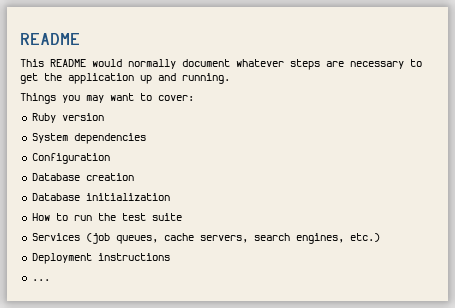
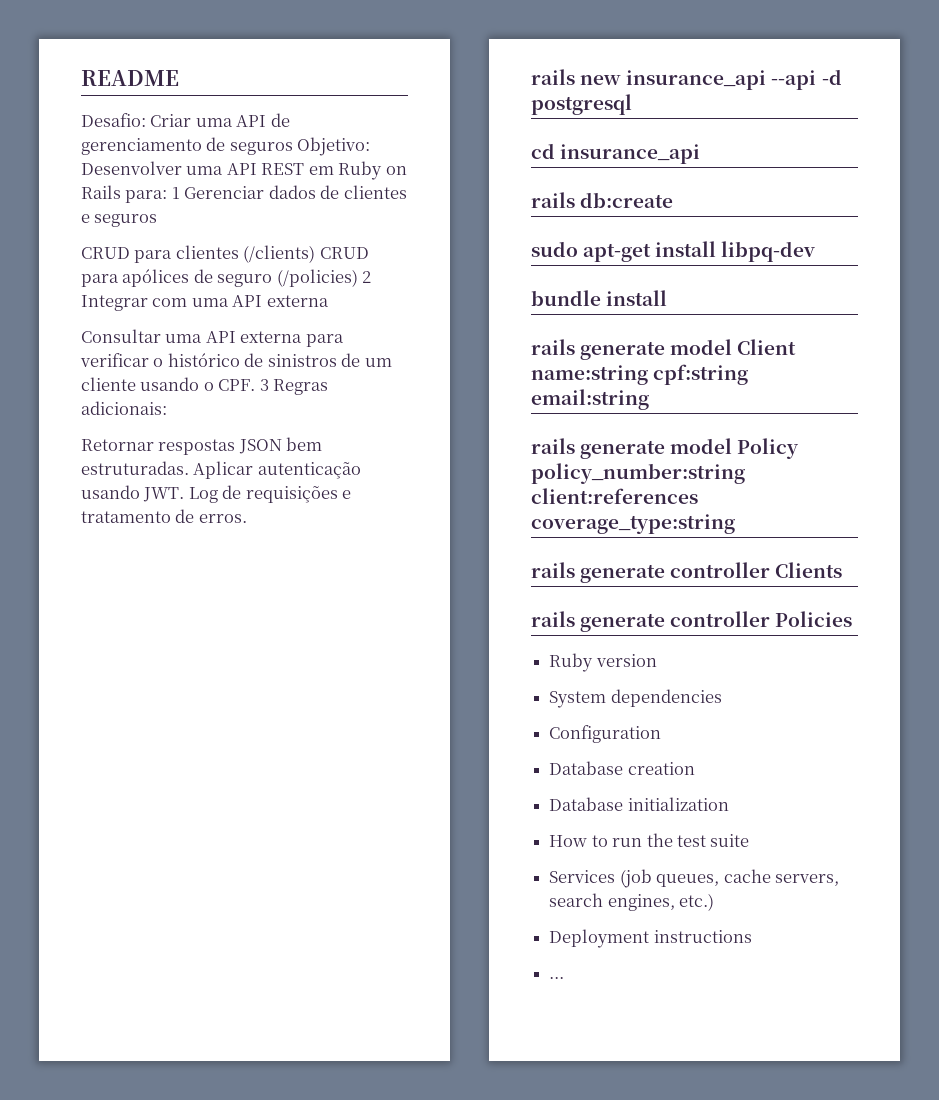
[20,59,422,70] [20,73,230,84] [20,93,194,104] This README would normally document whatever steps are necessary to get the application up and running. // Things you may want to cover: -> [81,113,290,127] [81,137,371,156] [81,161,407,180] [81,185,407,203] [81,214,158,227] [81,245,369,263] [81,269,372,287] [81,295,329,311] [81,329,344,347] [80,353,392,367] [81,377,329,395] [81,401,167,415] [81,437,323,455] [81,461,361,479] [81,485,352,503] [81,509,247,523] [531,69,842,90] [531,94,632,115] [531,143,701,164] [531,192,674,208] [531,241,816,262] [531,290,668,306] [531,339,797,360] [531,364,749,385] [531,389,649,410] [531,438,800,459] [531,463,745,484] [531,488,698,504] [531,514,735,534] [531,562,843,583] [531,611,853,632] Desafio: Criar uma API de gerenciamento de seguros Objetivo: Desenvolver uma API REST em Ruby on Rails para: 1 Gerenciar dados de clientes e seguros // CRUD para clientes (/clients) CRUD para apólices de seguro (/policies) 2 Integrar com uma API externa // Consultar uma API externa para verificar o histórico de sinistros de um cliente usando o CPF. 3 Regras adicionais: // Retornar respostas JSON bem estruturadas. Aplicar autenticação usando JWT. Log de requisições e tratamento de erros. // rails new insurance_api --api -d postgresql // cd insurance_api // rails db:create // sudo apt-get install libpq-dev // bundle install // rails generate model Client name:string cpf:string email:string // rails generate model Policy policy_number:string client:references coverage_type:string // rails generate controller Clients // rails generate controller Policies

